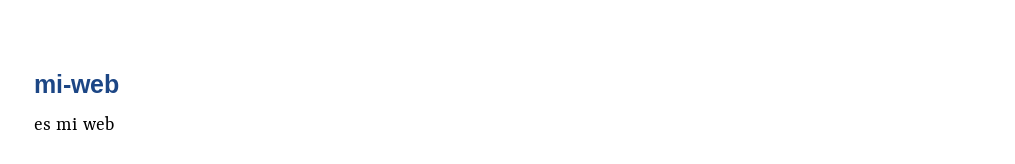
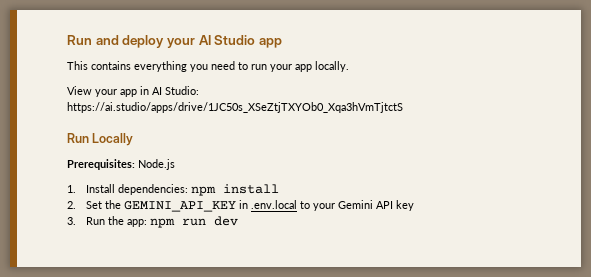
[34,74,119,93] [34,116,114,130] mi-web // es mi web -> [67,35,282,48] [67,61,349,72] [67,86,199,97] [67,102,403,113] [67,133,134,146] [67,159,175,170] [67,184,279,196] [67,200,414,212] [67,216,238,228] Run and deploy your AI Studio app // This contains everything you need to run your app locally. // View your app in AI Studio: https://ai.studio/apps/drive/1JC50s_XSeZtjTXYOb0_Xqa3hVmTjtctS // Run Locally // Prerequisites: Node.js // 1. Install dependencies: npm install // 2. Set the GEMINI_API_KEY in .env.local to your Gemini API key // 3. Run the app: npm run dev

